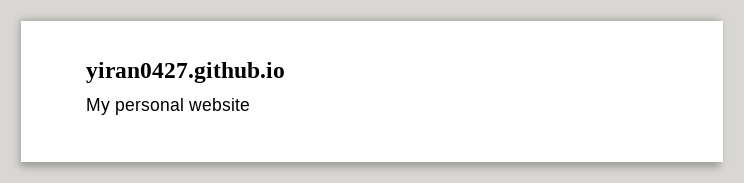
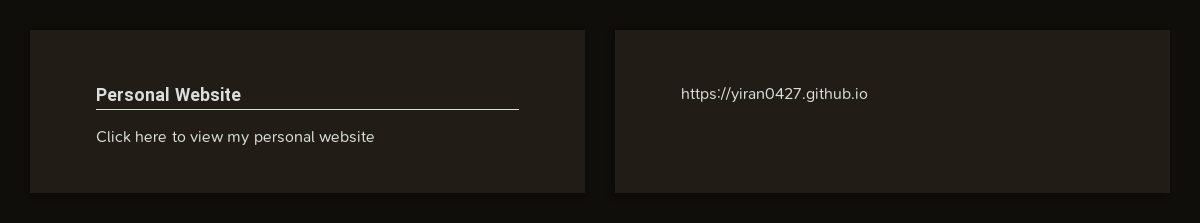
[86,62,285,83] [86,98,110,115] yiran0427.github.io // My -> [96,87,241,101] [96,131,250,146] Personal Website // Click here to view my
(250, 104) none -> [681,86,868,103] https://yiran0427.github.io

